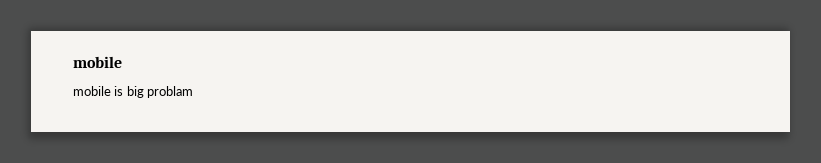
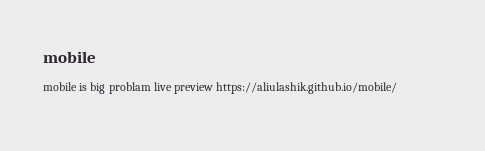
(194, 92) none -> [153,82,398,94] live preview https://aliulashik.github.io/mobile/

